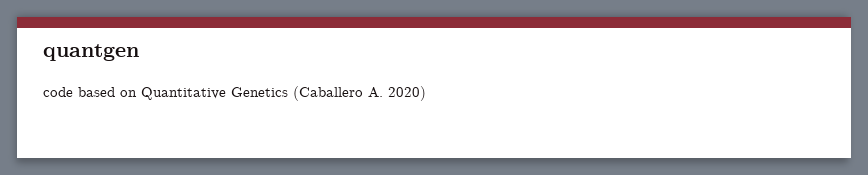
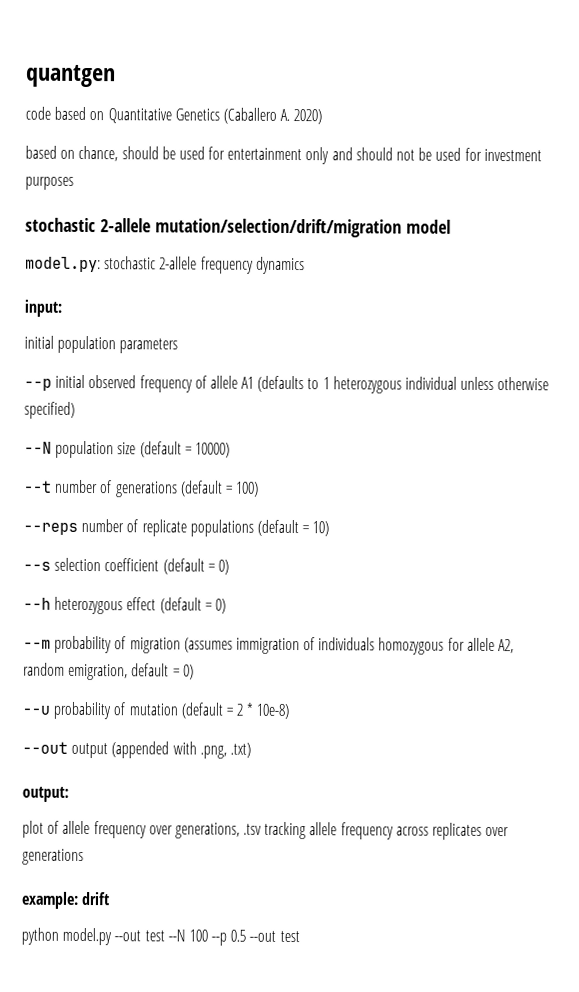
(426, 93) none -> [25,145,542,165] [25,176,74,190] [25,217,451,238] [25,256,305,275] [24,299,62,317] [24,335,179,354] [24,374,550,394] [24,401,75,419] [24,440,230,459] [24,479,260,498] [23,518,330,537] [23,557,229,575] [23,596,226,615] [23,635,515,655] [23,662,194,681] [22,701,290,720] [22,741,251,759] [22,786,69,802] [22,820,510,840] [22,848,84,865] [21,891,111,909] [21,927,300,946] // based on chance, should be used for entertainment only and should not be used for investment purposes // stochastic 2-allele mutation/selection/drift/migration model // model.py: stochastic 2-allele frequency dynamics // input: // initial population parameters // --p initial observed frequency of allele A1 (defaults to 1 heterozygous individual unless otherwise specified) // --N population size (default = 10000) // --t number of generations (default = 100) // --reps number of replicate populations (default = 10) // --s selection coefficient (default = 0) // --h heterozygous effect (default = 0) // --m probability of migration (assumes immigration of individuals homozygous for allele A2, random emigration, default = 0) // --u probability of mutation (default = 2 * 10e-8) // --out output (appended with .png, .txt) // output: // plot of allele frequency over generations, .tsv tracking allele frequency across replicates over generations // example: drift // python model.py --out test --N 100 --p 0.5 --out test

